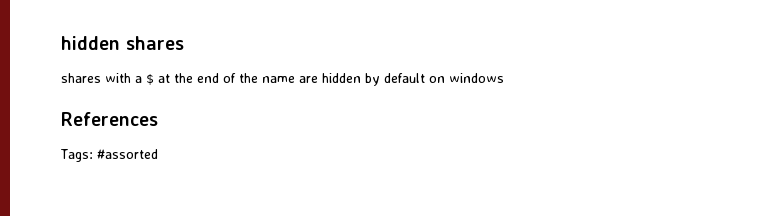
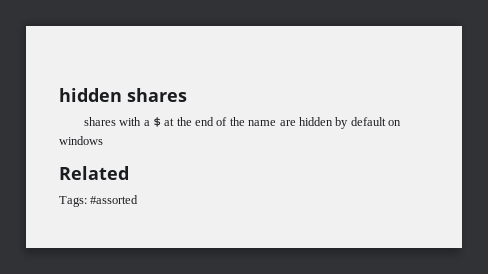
[61,112,158,126] References -> [59,166,129,180] Related

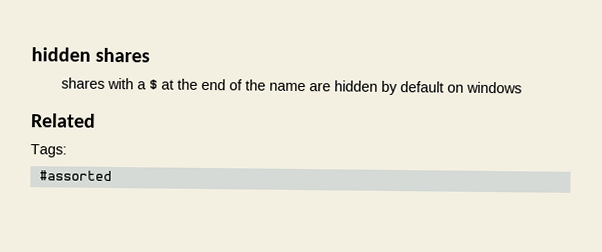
(87, 201) none -> (67, 151) //

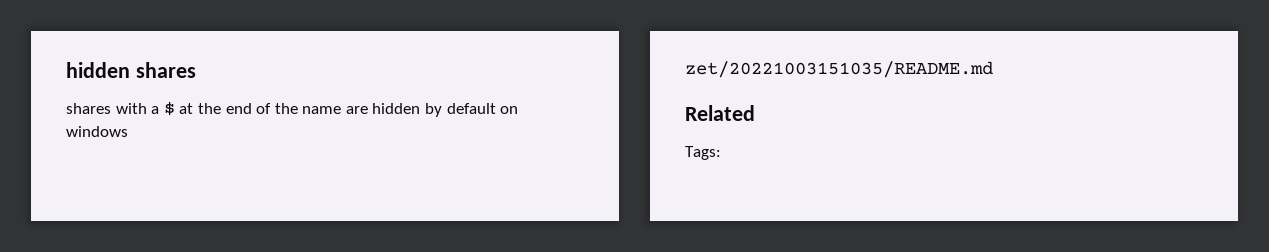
(523, 87) none -> [685,61,993,78] // zet/20221003151035/README.md
[38,170,112,181] // #assorted -> (721, 153) none

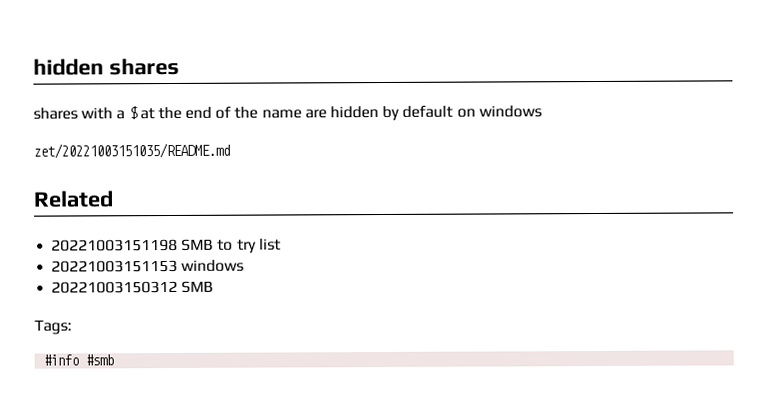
(755, 113) none -> [51,238,281,254] [51,259,245,273] [51,280,215,294] // 20221003151198 SMB to try list // 20221003151153 windows // 20221003150312 SMB
(721, 153) none -> [43,354,115,366] // #info #smb

